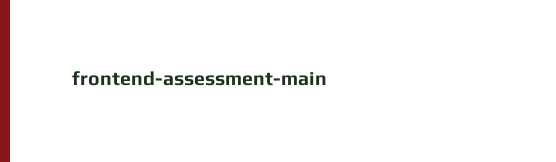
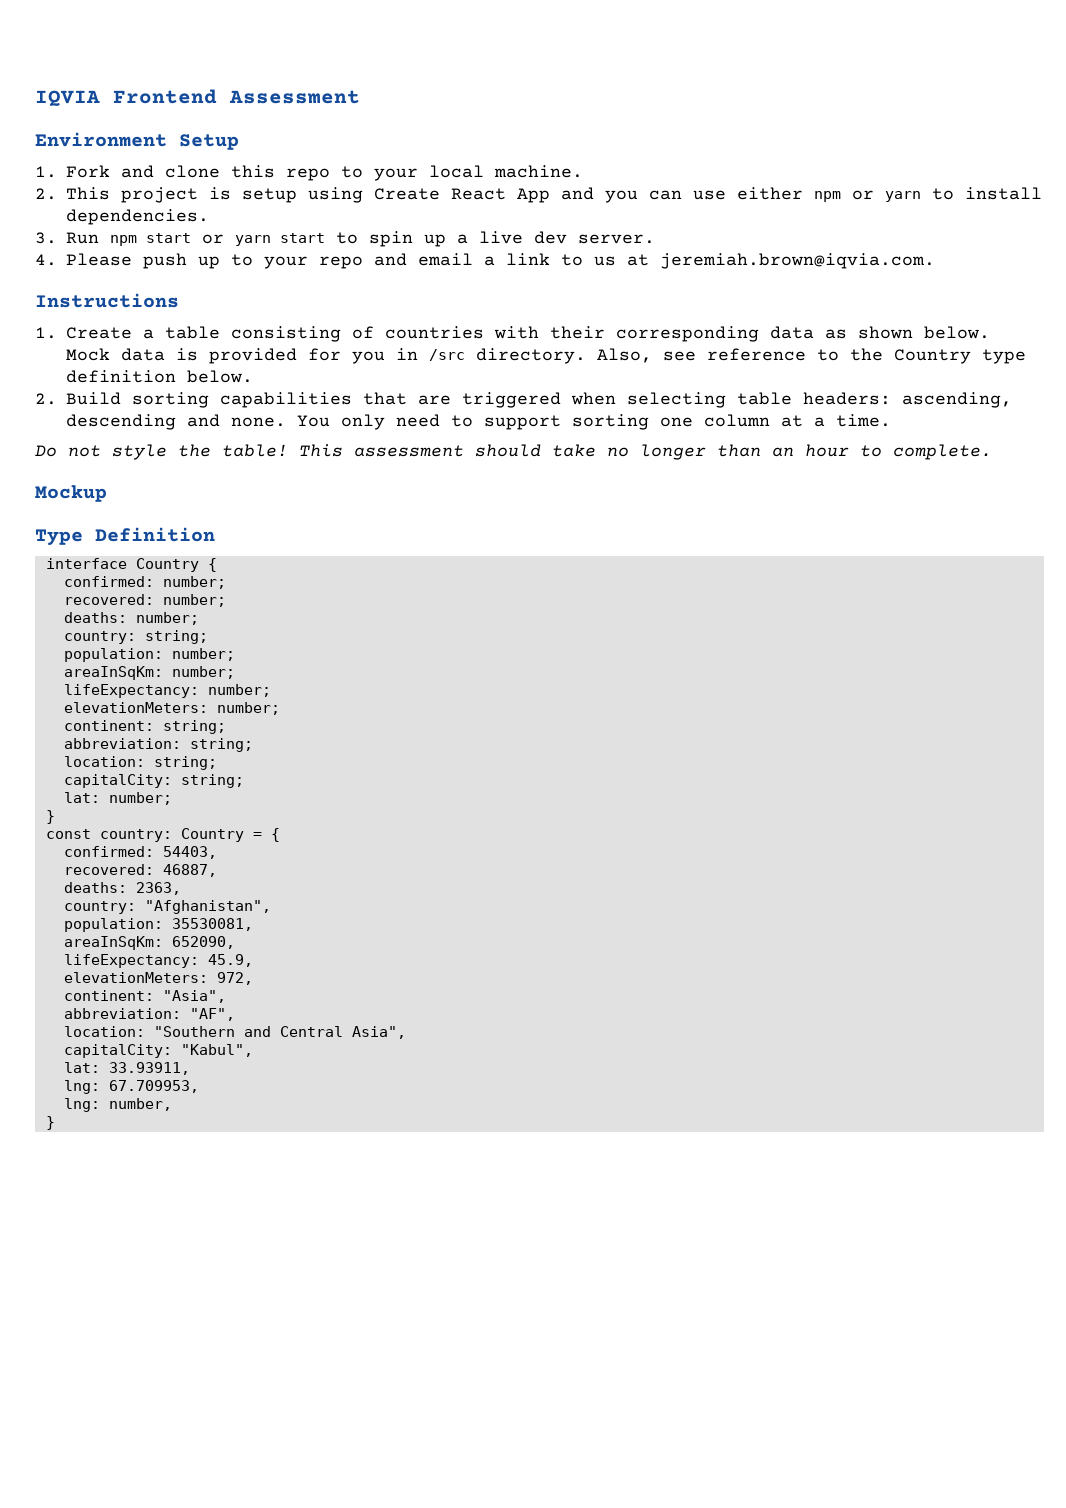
[72,71,327,86] frontend-assessment-main -> [35,89,360,107] [35,132,239,150] [35,165,583,181] [35,187,1042,203] [66,209,209,225] [35,231,655,247] [35,253,935,269] [35,293,179,308] [35,326,990,342] [66,348,1026,364] [66,370,253,383] [35,392,1012,408] [66,414,891,430] [35,444,992,460] [35,485,107,502] [35,527,215,546] [45,558,217,572] [63,576,226,589] [63,594,226,607] [63,612,199,625] [63,630,208,644] [63,648,235,662] [63,666,235,680] [63,684,271,698] [63,702,280,715] [63,720,226,734] [63,738,253,752] [63,756,217,770] [63,774,244,788] [63,792,172,805] [45,810,55,824] [45,828,280,842] [63,846,217,859] [63,864,217,877] [63,882,181,895] [63,900,271,914] [63,918,253,932] [63,936,235,950] [63,954,253,968] [63,972,253,985] [63,990,226,1003] [63,1008,235,1021] [63,1026,406,1039] [63,1044,253,1058] [63,1062,190,1075] [63,1080,199,1094] [63,1098,172,1112] [45,1116,55,1130] IQVIA Frontend Assessment // Environment Setup // 1. Fork and clone this repo to your local machine. // 2. This project is setup using Create React App and you can use either npm or yarn to install dependencies. // 3. Run npm start or yarn start to spin up a live dev server. // 4. Please push up to your repo and email a link to us at jeremiah.brown@iqvia.com. // Instructions // 1. Create a table consisting of countries with their corresponding data as shown below. Mock data is provided for you in /src directory. Also, see reference to the Country type definition below. // 2. Build sorting capabilities that are triggered when selecting table headers: ascending, descending and none. You only need to support sorting one column at a time. // Do not style the table! This assessment should take no longer than an hour to complete. // Mockup // Type Definition // interface Country { // confirmed: number; // recovered: number; // deaths: number; // country: string; // population: number; // areaInSqKm: number; // lifeExpectancy: number; // elevationMeters: number; // continent: string; // abbreviation: string; // location: string; // capitalCity: string; // lat: number; // } // const country: Country = { // confirmed: 54403, // recovered: 46887, // deaths: 2363, // country: "Afghanistan", // population: 35530081, // areaInSqKm: 652090, // lifeExpectancy: 45.9, // elevationMeters: 972, // continent: "Asia", // abbreviation: "AF", // location: "Southern and Central Asia", // capitalCity: "Kabul", // lat: 33.93911, // lng: 67.709953, // lng: number, // }

